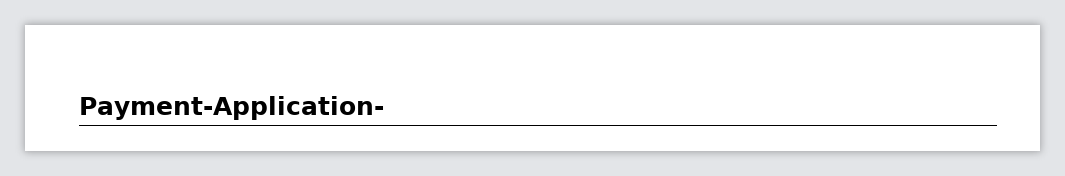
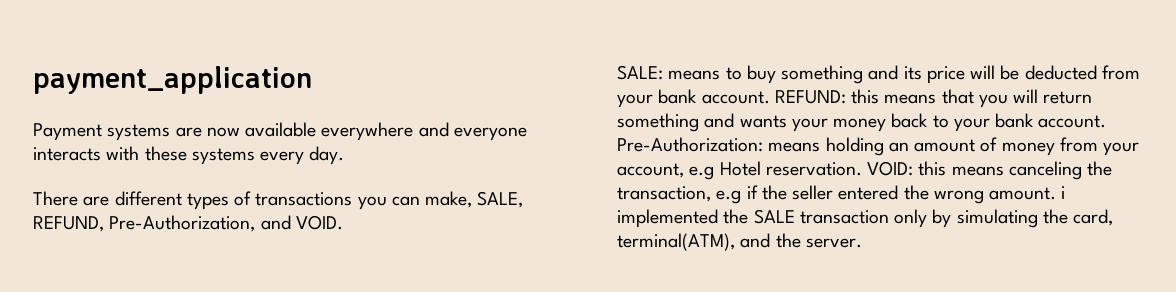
[79,96,384,120] Payment-Application- -> [33,66,312,94] [33,122,527,141] [33,146,345,165] [33,191,524,210] [33,215,343,232] [617,65,1140,84] [617,89,1093,108] [617,113,1107,132] [617,137,1140,156] [617,161,1113,180] [617,185,1066,204] [617,209,1114,228] [617,233,862,251] payment_application // Payment systems are now available everywhere and everyone interacts with these systems every day. // There are different types of transactions you can make, SALE, REFUND, Pre-Authorization, and VOID. // SALE: means to buy something and its price will be deducted from your bank account. REFUND: this means that you will return something and wants your money back to your bank account. Pre-Authorization: means holding an amount of money from your account, e.g Hotel reservation. VOID: this means canceling the transaction, e.g if the seller entered the wrong amount. i implemented the SALE transaction only by simulating the card, terminal(ATM), and the server.

